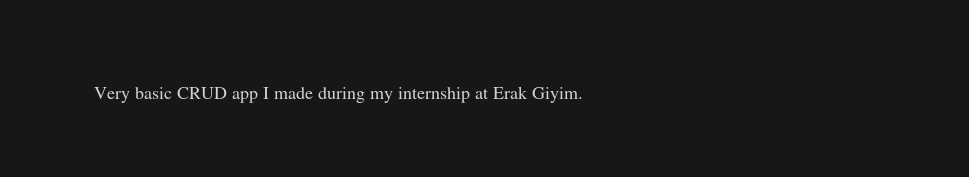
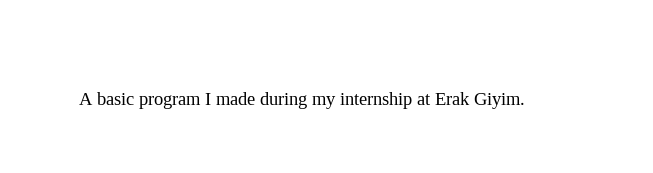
[94,87,258,103] Very basic CRUD app -> [79,92,201,109] A basic program

